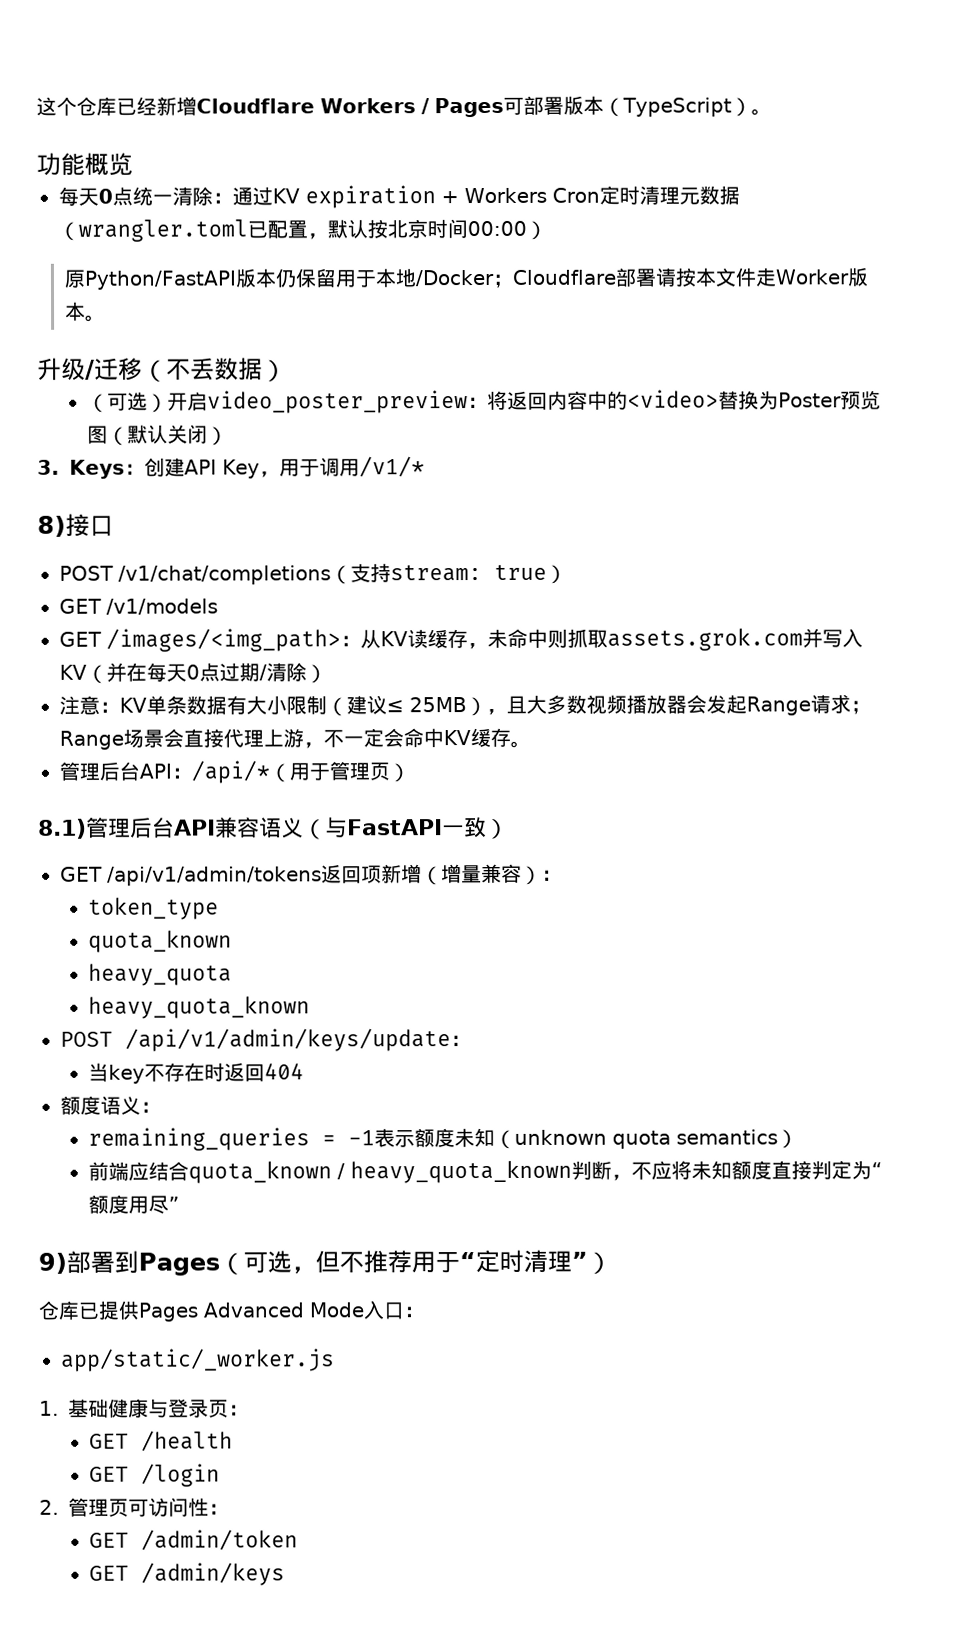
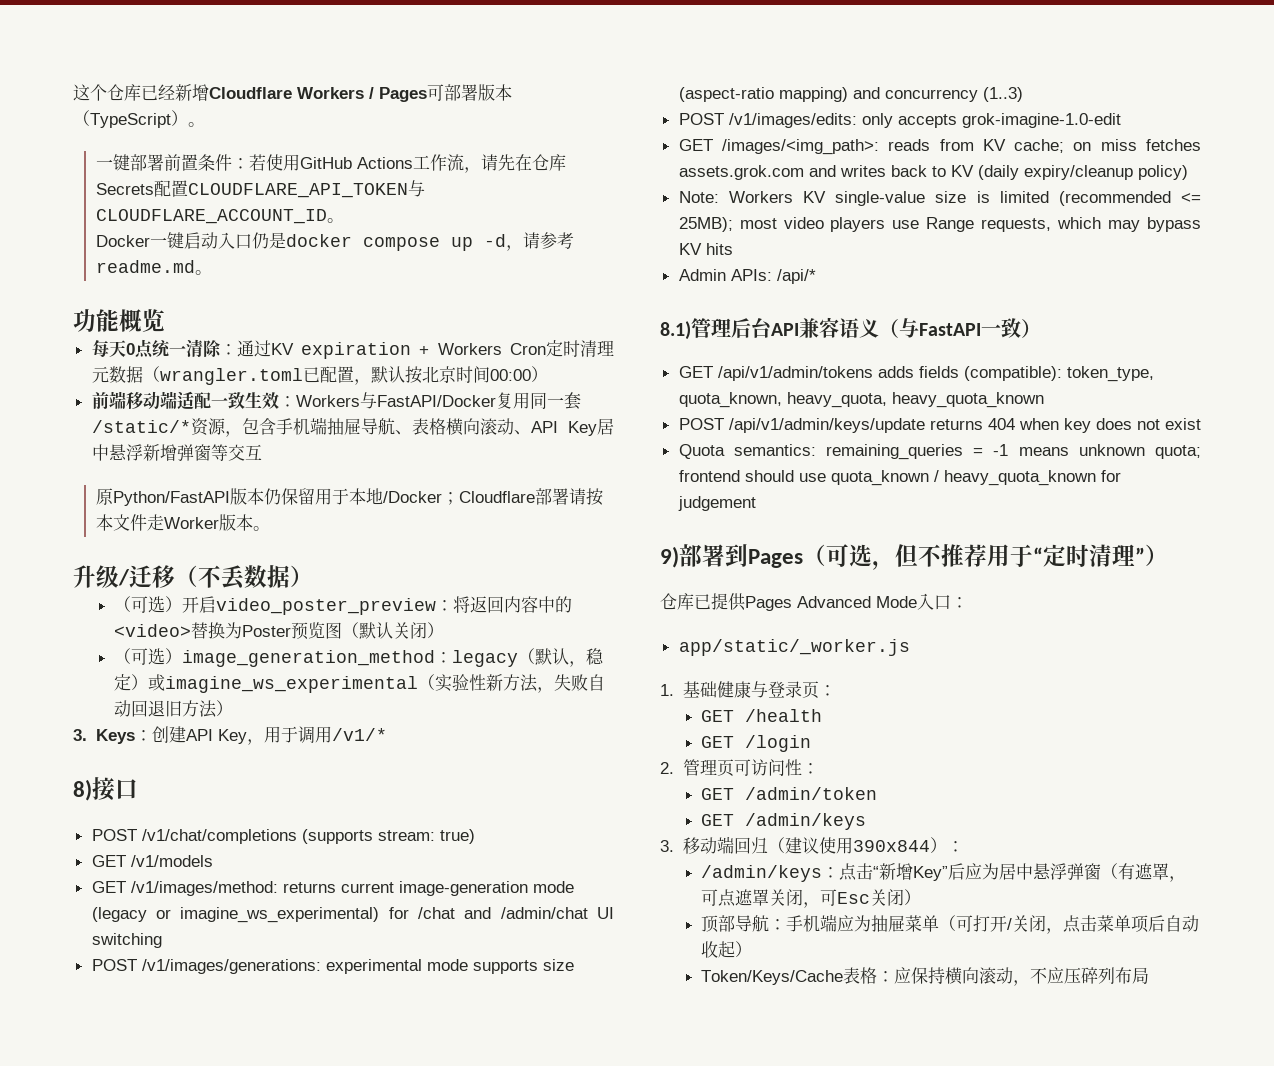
(772, 112) none -> [95,154,566,173] [95,180,425,198] [95,209,344,224] [95,232,574,251] [95,260,212,275] // 一键部署前置条件：若使用GitHub Actions工作流，请先在仓库Secrets配置CLOUDFLARE_API_TOKEN与CLOUDFLARE_ACCOUNT_ID。 // Docker一键启动入口仍是docker compose up -d，请参考readme.md。
(547, 230) none -> [91,391,581,410] [91,417,614,437] [91,444,262,461] // 前端移动端适配一致生效：Workers与FastAPI/Docker复用同一套/static/*资源，包含手机端抽屉导航、表格横向滚动、API Key居中悬浮新增弹窗等交互
(228, 436) none -> [114,648,605,667] [114,674,606,693] [114,700,234,718] // （可选）image_generation_method：legacy（默认，稳定）或imagine_ws_experimental（实验性新方法，失败自动回退旧方法）
[330,563,567,585] （支持stream: true） -> [301,829,475,844] (supports stream: true)
[106,628,863,652] [59,662,327,684] [59,694,871,717] [59,727,531,750] [59,760,410,784] /images/<img_path>：从KV读缓存，未命中则抓取assets.grok.com并写入KV（并在每天0点过期/清除） // 注意：KV单条数据有大小限制（建议≤ 25MB），且大多数视频播放器会发起Range请求；Range场景会直接代理上游，不一定会命中KV缓存。 // 管理后台API：/api/*（用于管理页） -> [130,881,574,896] [91,907,614,923] [91,933,162,948] [91,959,574,974] [678,87,1023,102] [678,113,1121,128] [678,139,1201,155] [678,165,1188,180] [678,191,1201,206] [678,217,1201,232] [678,243,733,255] [678,269,816,284] /v1/images/method: returns current image-generation mode (legacy or imagine_ws_experimental) for /chat and /admin/chat UI switching // POST /v1/images/generations: experimental mode supports size (aspect-ratio mapping) and concurrency (1..3) // POST /v1/images/edits: only accepts grok-imagine-1.0-edit // GET /images/<img_path>: reads from KV cache; on miss fetches assets.grok.com and writes back to KV (daily expiry/cleanup policy) // Note: Workers KV single-value size is limited (recommended <= 25MB); most video players use Range requests, which may bypass KV hits // Admin APIs: /api/*
[320,863,562,886] [87,897,219,920] [87,930,232,953] [87,963,232,986] [87,996,310,1019] [60,1028,471,1052] [87,1062,304,1084] [60,1095,161,1115] [87,1127,798,1151] [87,1160,882,1184] [87,1194,179,1214] 返回项新增（增量兼容）： // token_type // quota_known // heavy_quota // heavy_quota_known // POST /api/v1/admin/keys/update： // 当key不存在时返回404 // 额度语义： // remaining_queries = -1表示额度未知（unknown quota semantics） // 前端应结合quota_known / heavy_quota_known判断，不应将未知额度直接判定为“额度用尽” -> [877,366,1154,382] [678,392,1044,408] [678,418,1201,433] [678,444,1201,460] [678,470,1121,486] [677,496,756,511] adds fields (compatible): token_type, quota_known, heavy_quota, heavy_quota_known // POST /api/v1/admin/keys/update returns 404 when key does not exist // Quota semantics: remaining_queries = -1 means unknown quota; frontend should use quota_known / heavy_quota_known for judgement
(285, 1574) none -> [660,836,964,854] [701,863,1187,882] [701,889,922,908] [701,914,1200,934] [701,941,753,958] [701,967,1150,986] // 3.移动端回归（建议使用390x844）： // /admin/keys：点击“新增Key”后应为居中悬浮弹窗（有遮罩，可点遮罩关闭，可Esc关闭） // 顶部导航：手机端应为抽屉菜单（可打开/关闭，点击菜单项后自动收起） // Token/Keys/Cache表格：应保持横向滚动，不应压碎列布局

